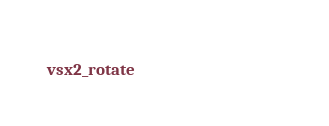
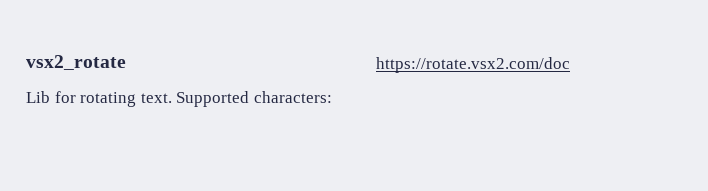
(135, 70) none -> [26,91,332,107] [376,57,570,73] // Lib for rotating text. Supported characters: https://rotate.vsx2.com/doc

